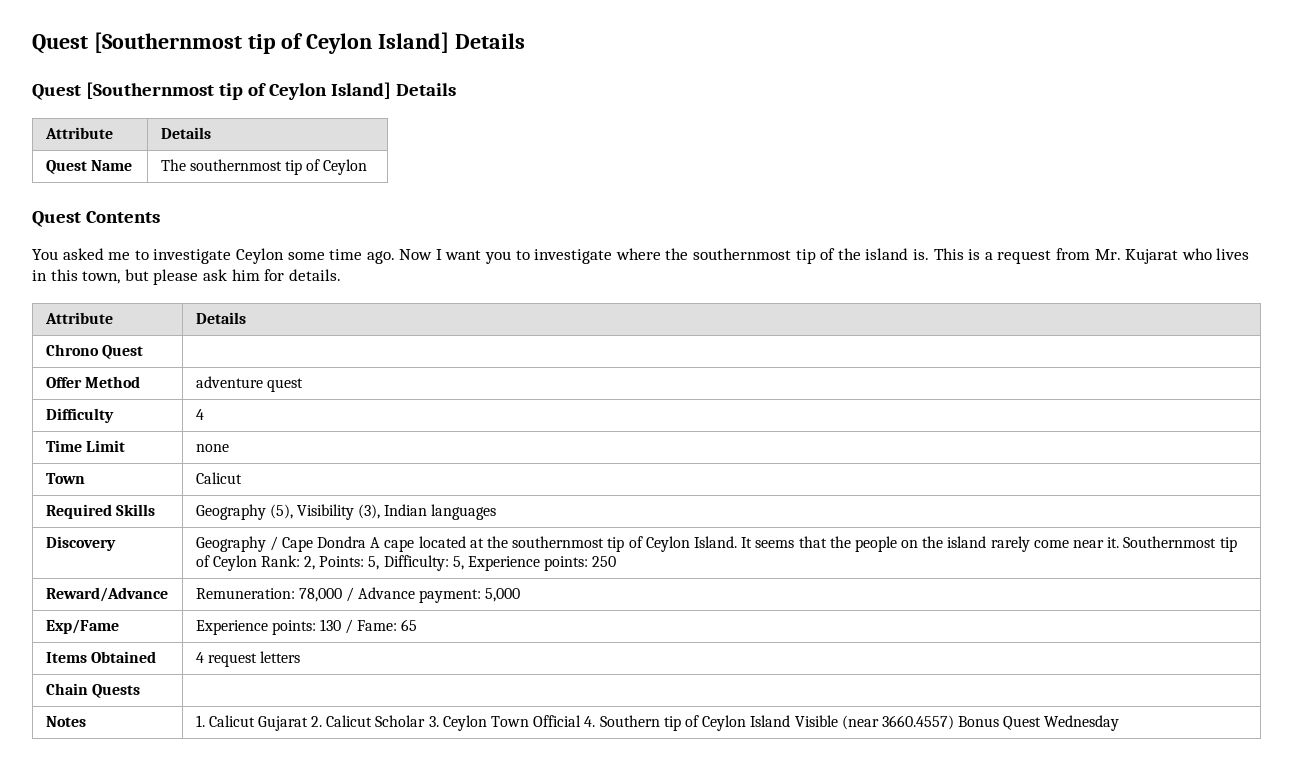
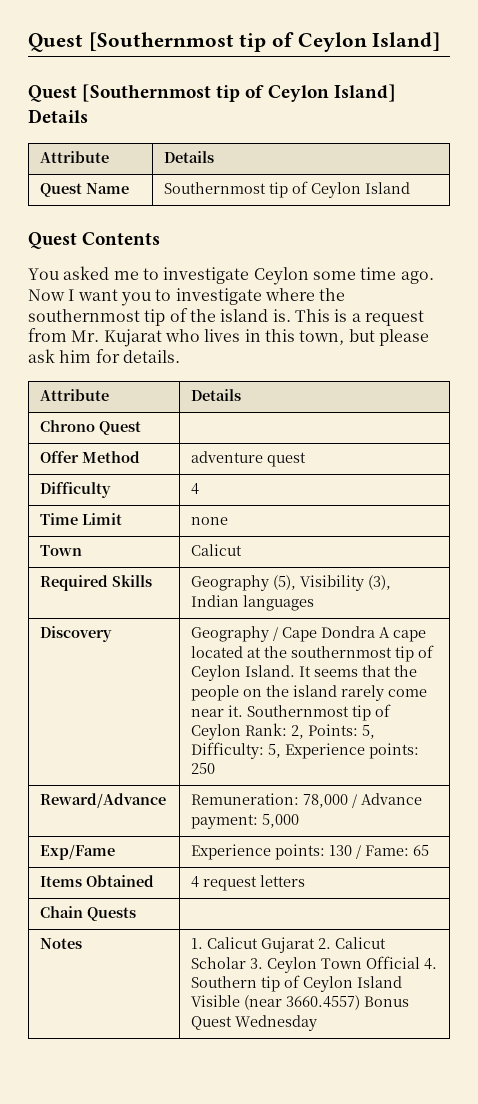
[32,32,525,54] Quest [Southernmost tip of Ceylon Island] Details -> [28,32,441,52] Quest [Southernmost tip of Ceylon Island]
[160,159,368,175] The southernmost tip of Ceylon -> [164,181,411,198] Southernmost tip of Ceylon Island

